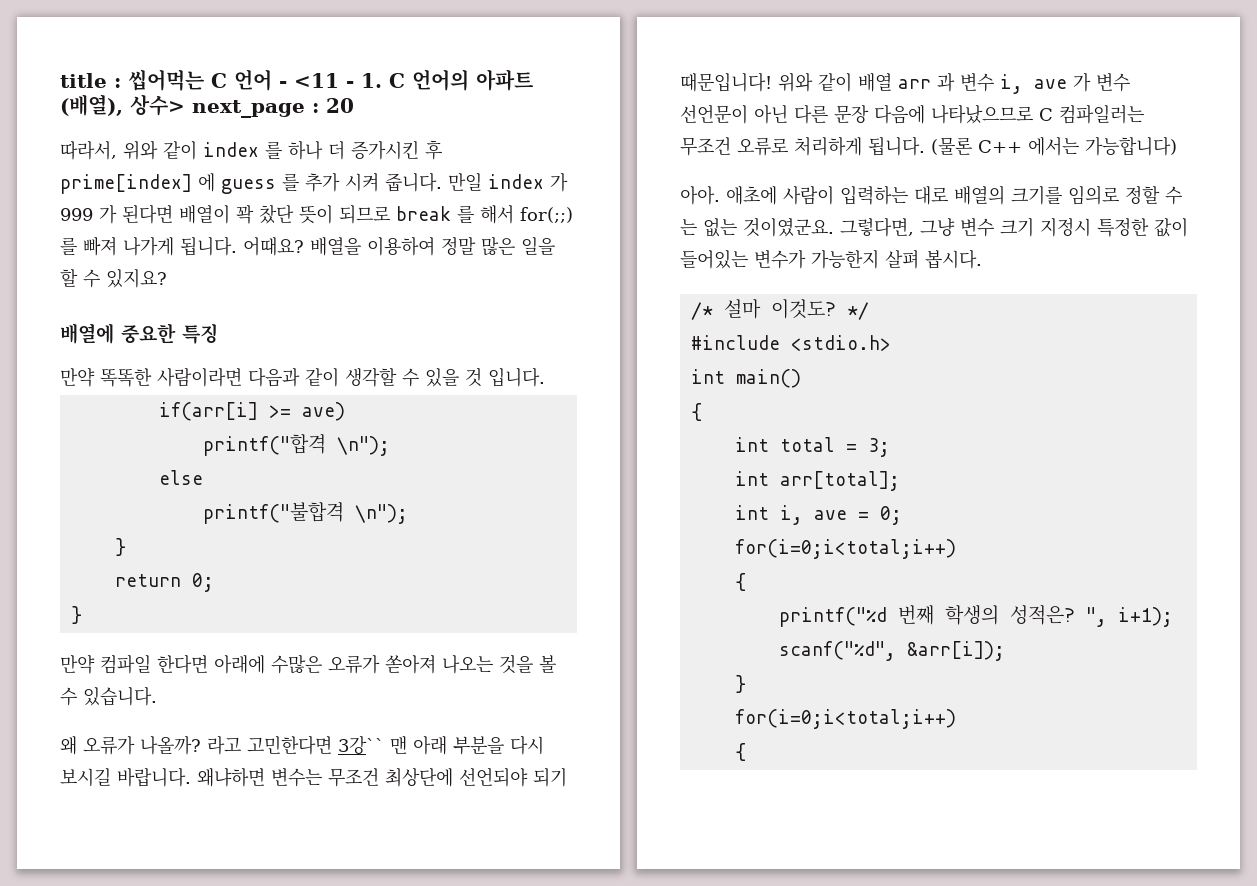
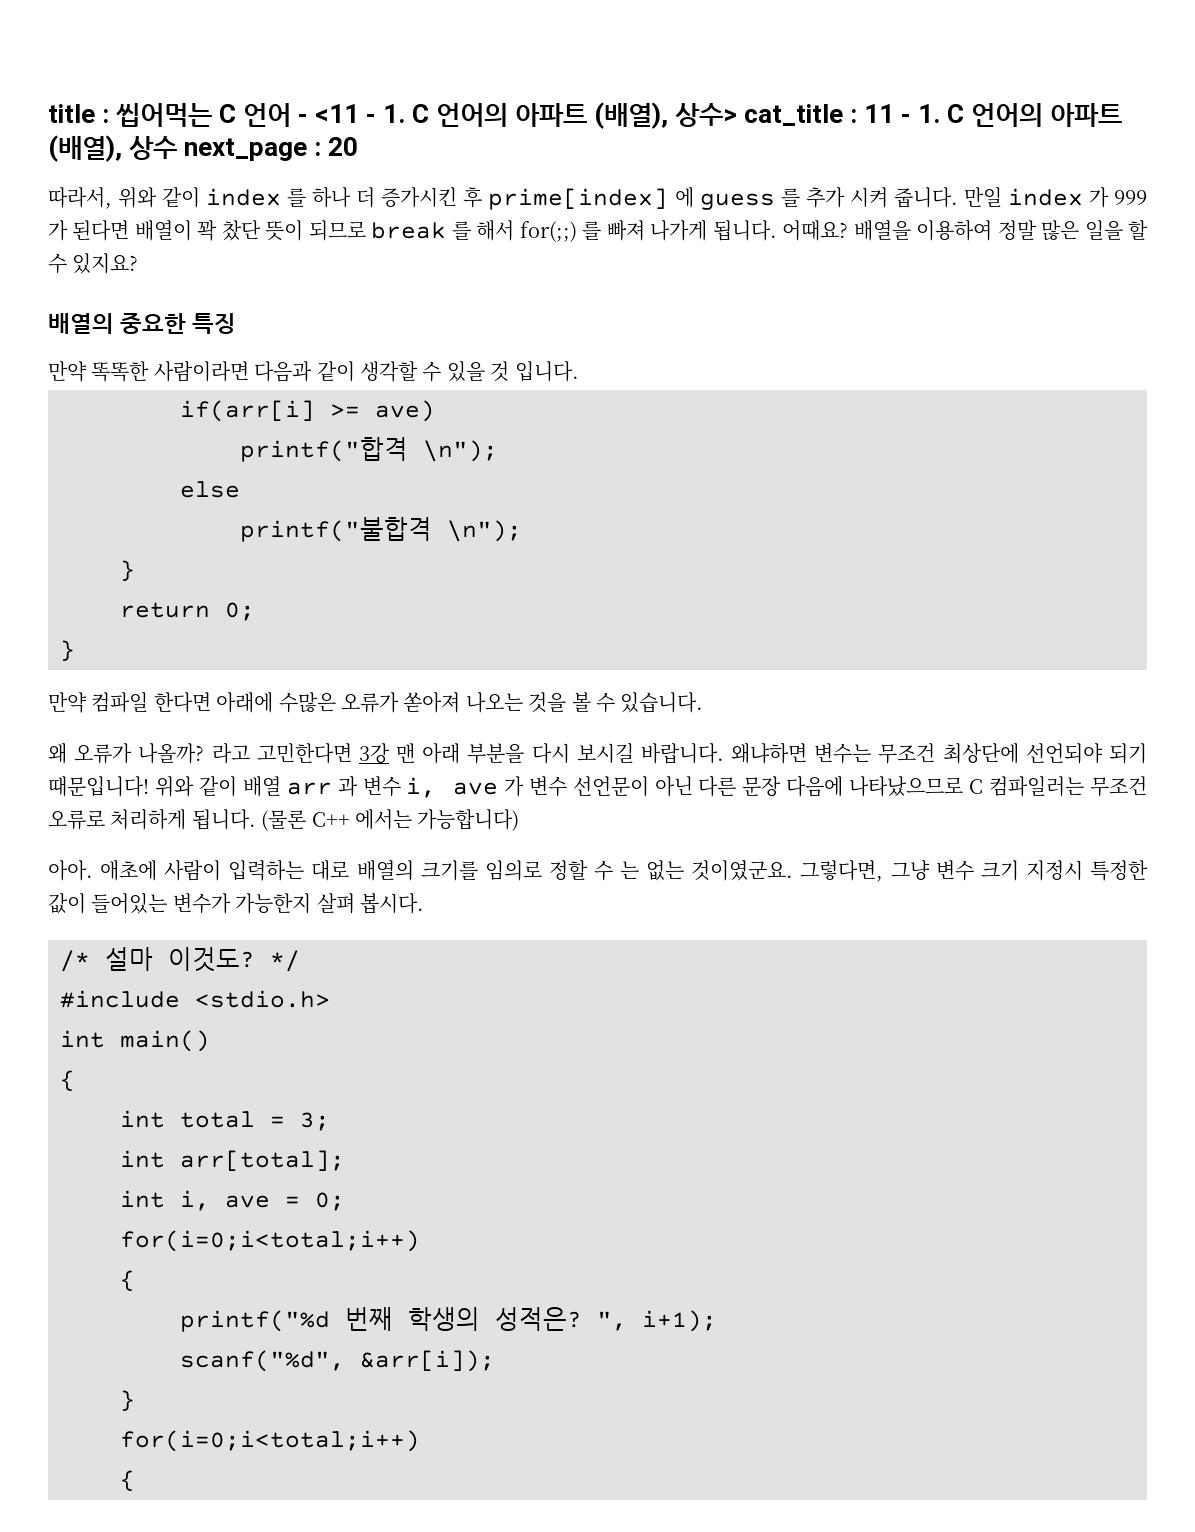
(185, 105) none -> [744,103,1123,127] [48,135,178,162] cat_title : 11 - 1. C 언어의 아파트 (배열), 상수
[60,323,114,344] 배열에 -> [48,313,114,334] 배열의
[338,735,384,754] 3강`` -> [358,743,390,763] 3강

